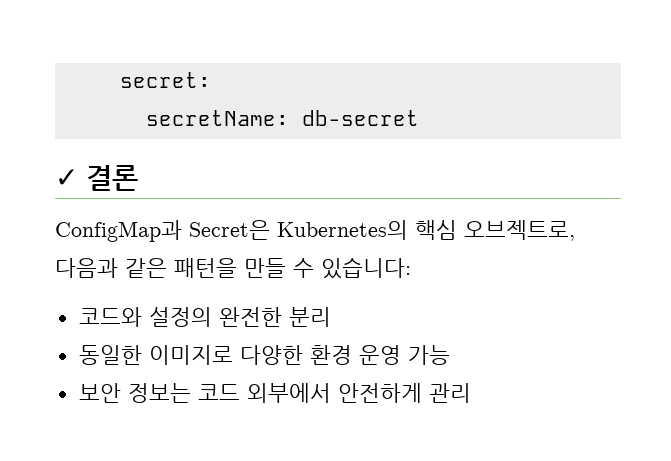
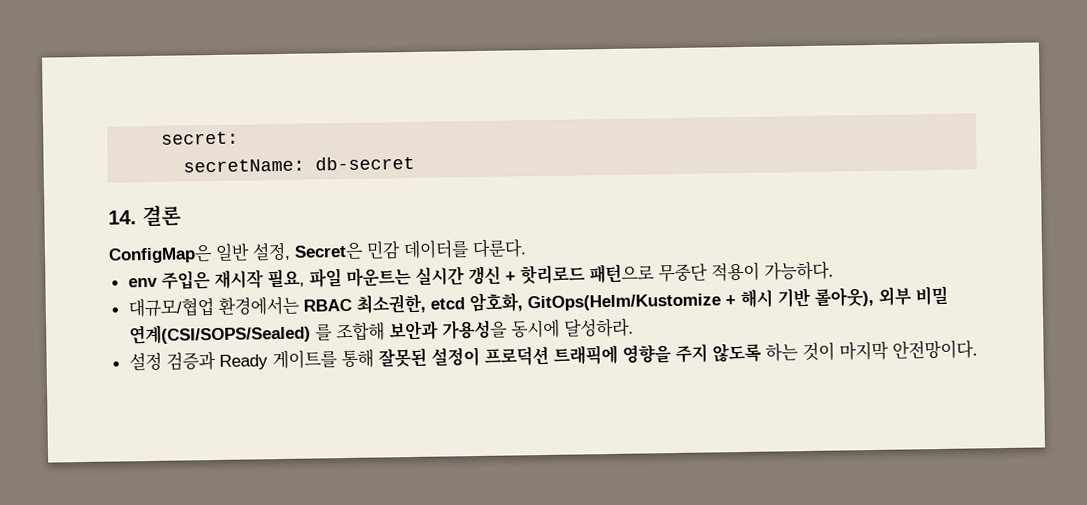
[55,169,78,187] ✓ -> [108,210,137,225] 14.
[55,220,575,242] [55,257,411,279] [78,307,331,327] [78,345,450,365] [78,383,471,403] ConfigMap과 Secret은 Kubernetes의 핵심 오브젝트로, 다음과 같은 패턴을 만들 수 있습니다: // 코드와 설정의 완전한 분리 // 동일한 이미지로 다양한 환경 운영 가능 // 보안 정보는 코드 외부에서 안전하게 관리 -> [108,239,527,264] [127,261,834,290] [127,285,948,318] [128,318,634,345] [128,339,978,371] ConfigMap은 일반 설정, Secret은 민감 데이터를 다룬다. // env 주입은 재시작 필요, 파일 마운트는 실시간 갱신 + 핫리로드 패턴으로 무중단 적용이 가능하다. // 대규모/협업 환경에서는 RBAC 최소권한, etcd 암호화, GitOps(Helm/Kustomize + 해시 기반 롤아웃), 외부 비밀 연계(CSI/SOPS/Sealed) 를 조합해 보안과 가용성을 동시에 달성하라. // 설정 검증과 Ready 게이트를 통해 잘못된 설정이 프로덕션 트래픽에 영향을 주지 않도록 하는 것이 마지막 안전망이다.

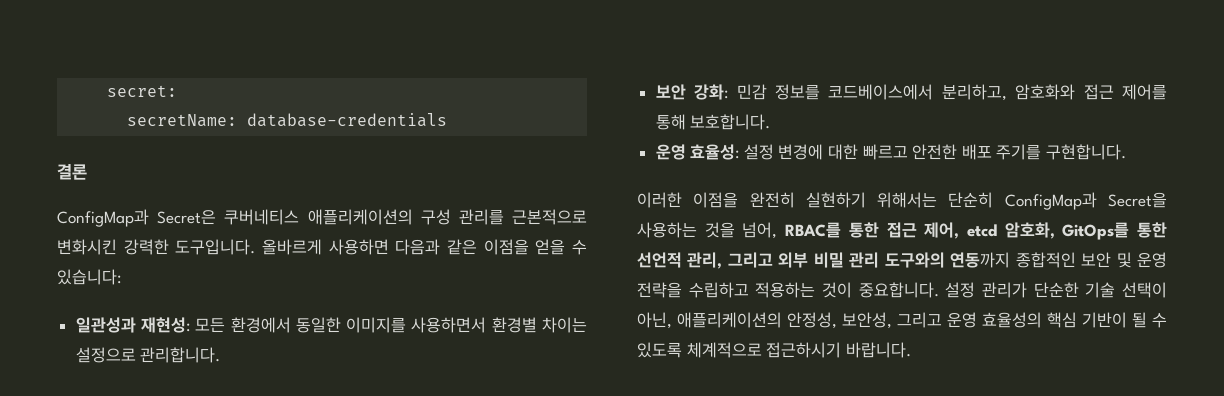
[315,155,416,171] [108,210,137,225] db-secret // 14. -> [247,113,448,127] database-credentials //
[108,239,527,264] [127,261,834,290] [127,285,948,318] [128,318,634,345] [128,339,978,371] ConfigMap은 일반 설정, Secret은 민감 데이터를 다룬다. // env 주입은 재시작 필요, 파일 마운트는 실시간 갱신 + 핫리로드 패턴으로 무중단 적용이 가능하다. // 대규모/협업 환경에서는 RBAC 최소권한, etcd 암호화, GitOps(Helm/Kustomize + 해시 기반 롤아웃), 외부 비밀 연계(CSI/SOPS/Sealed) 를 조합해 보안과 가용성을 동시에 달성하라. // 설정 검증과 Ready 게이트를 통해 잘못된 설정이 프로덕션 트래픽에 영향을 주지 않도록 하는 것이 마지막 안전망이다. -> [57,209,587,227] [57,239,588,255] [57,269,121,285] [75,317,588,333] [75,347,221,363] [655,84,1167,101] [655,114,771,130] [655,144,1127,160] [637,192,1167,210] [637,222,1167,240] [637,252,1167,269] [637,282,1167,298] [637,312,1167,329] [637,342,911,358] ConfigMap과 Secret은 쿠버네티스 애플리케이션의 구성 관리를 근본적으로 변화시킨 강력한 도구입니다. 올바르게 사용하면 다음과 같은 이점을 얻을 수 있습니다: // 일관성과 재현성: 모든 환경에서 동일한 이미지를 사용하면서 환경별 차이는 설정으로 관리합니다. // 보안 강화: 민감 정보를 코드베이스에서 분리하고, 암호화와 접근 제어를 통해 보호합니다. // 운영 효율성: 설정 변경에 대한 빠르고 안전한 배포 주기를 구현합니다. // 이러한 이점을 완전히 실현하기 위해서는 단순히 ConfigMap과 Secret을 사용하는 것을 넘어, RBAC를 통한 접근 제어, etcd 암호화, GitOps를 통한 선언적 관리, 그리고 외부 비밀 관리 도구와의 연동까지 종합적인 보안 및 운영 전략을 수립하고 적용하는 것이 중요합니다. 설정 관리가 단순한 기술 선택이 아닌, 애플리케이션의 안정성, 보안성, 그리고 운영 효율성의 핵심 기반이 될 수 있도록 체계적으로 접근하시기 바랍니다.

